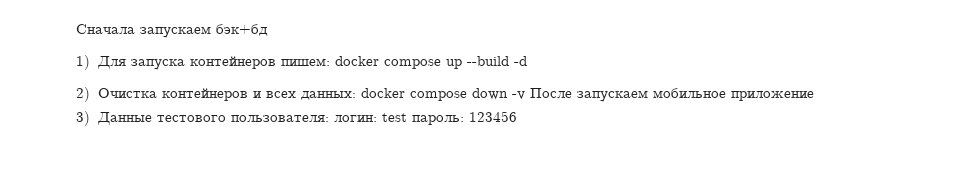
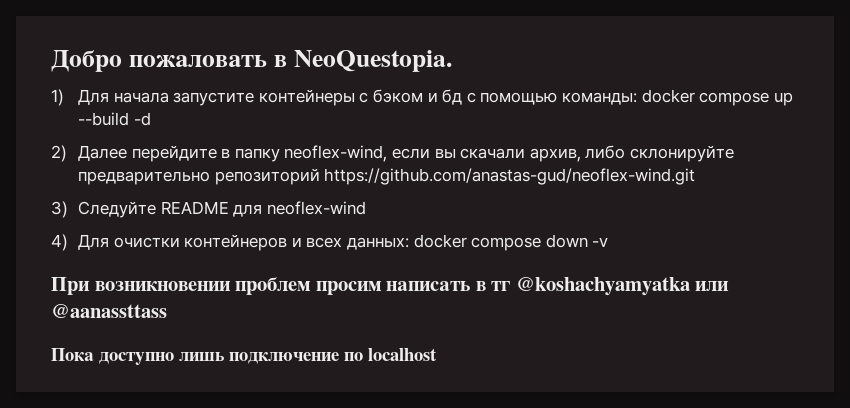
[76,24,268,38] [76,55,330,70] Сначала запускаем бэк+бд // 1) Для запуска контейнеров пишем: -> [51,50,452,72] [51,89,637,106] Добро пожаловать в NeoQuestopia. // 1) Для начала запустите контейнеры с бэком и бд с помощью команды:
[97,88,157,98] Очистка -> [78,145,734,162] [78,168,696,185] [51,201,366,218] [51,234,180,251] Далее перейдите в папку neoflex-wind, если вы скачали архив, либо склонируйте предварительно репозиторий https://github.com/anastas-gud/neoflex-wind.git // 3) Следуйте README для neoflex-wind // 4) Для очистки
[529,88,814,102] [76,111,517,126] После запускаем мобильное приложение // 3) Данные тестового пользователя: логин: test пароль: 123456 -> [51,277,730,296] [51,304,167,318] [51,348,437,365] // При возникновении проблем просим написать в тг @koshachyamyatka или @aanassttass // Пока доступно лишь подключение по localhost

